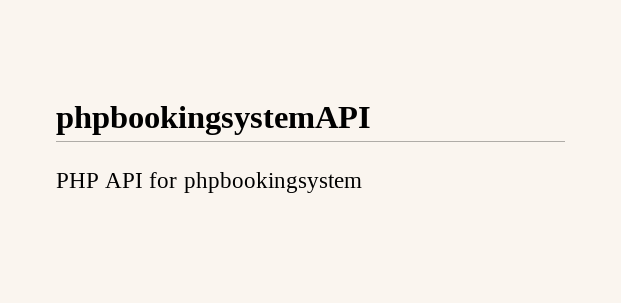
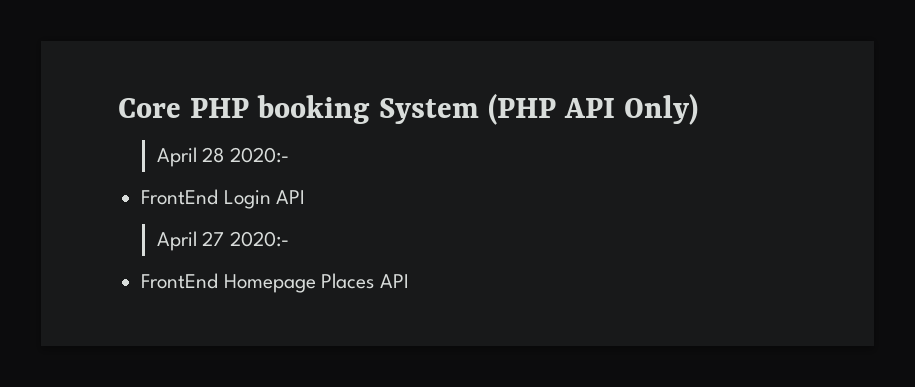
[56,106,371,135] [56,172,362,193] phpbookingsystemAPI // PHP API for phpbookingsystem -> [118,93,699,125] [156,147,290,167] [141,189,306,209] [156,231,290,251] [141,273,410,293] Core PHP booking System (PHP API Only) // April 28 2020:- // FrontEnd Login API // April 27 2020:- // FrontEnd Homepage Places API

